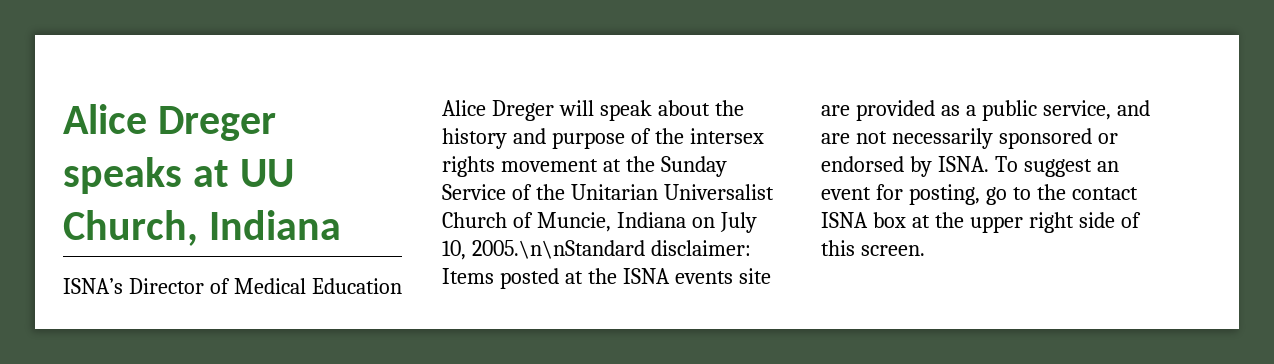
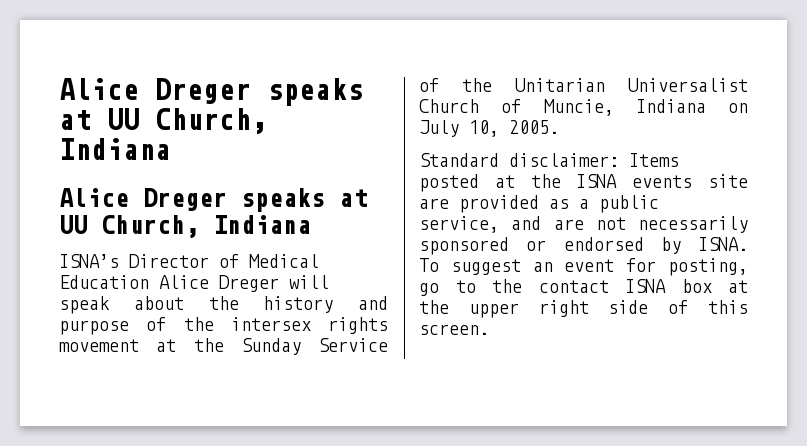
[63,104,277,141] [63,157,295,194] [63,210,342,246] Alice Dreger speaks at UU Church, Indiana -> [59,78,363,106] [59,108,267,134] [59,138,171,160] [59,188,367,212] [59,215,311,238] Alice Dreger speaks at UU Church, Indiana // Alice Dreger speaks at UU Church, Indiana
[471,240,645,259] 2005.\n\nStandard -> [509,120,559,134] [419,153,499,167] 2005. // Standard

